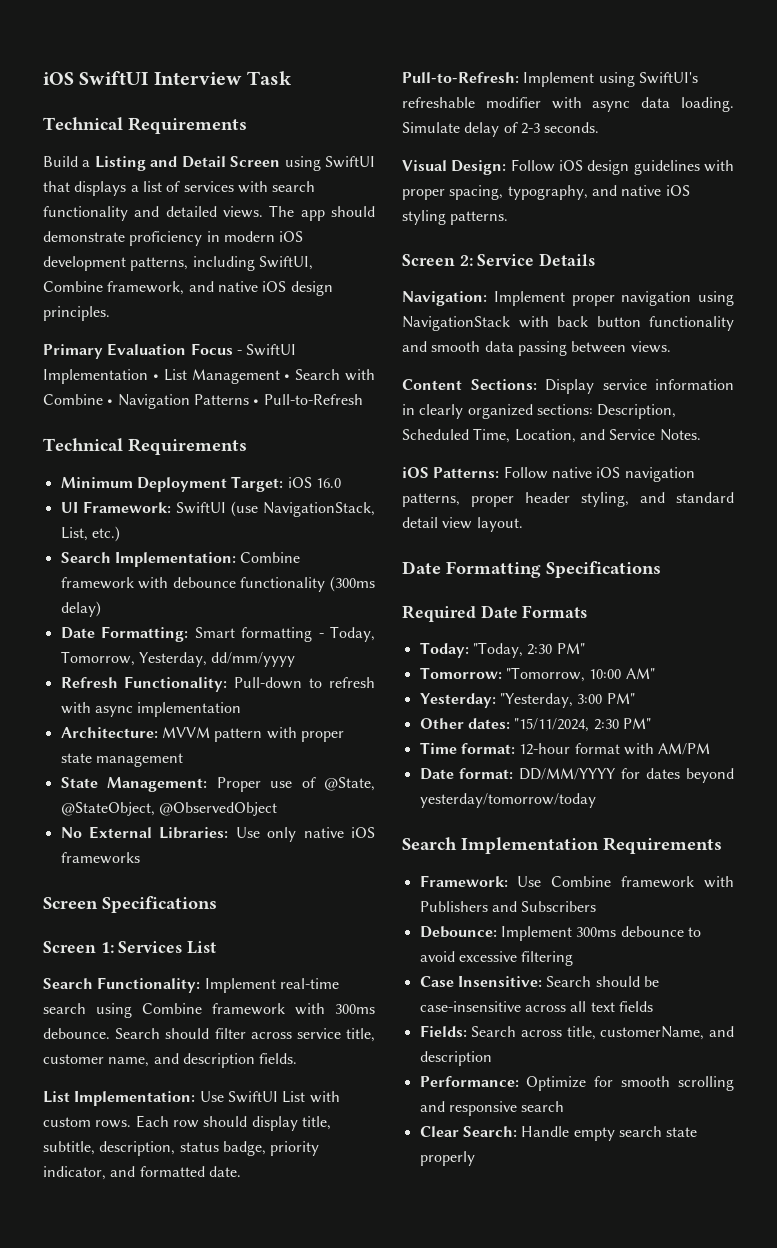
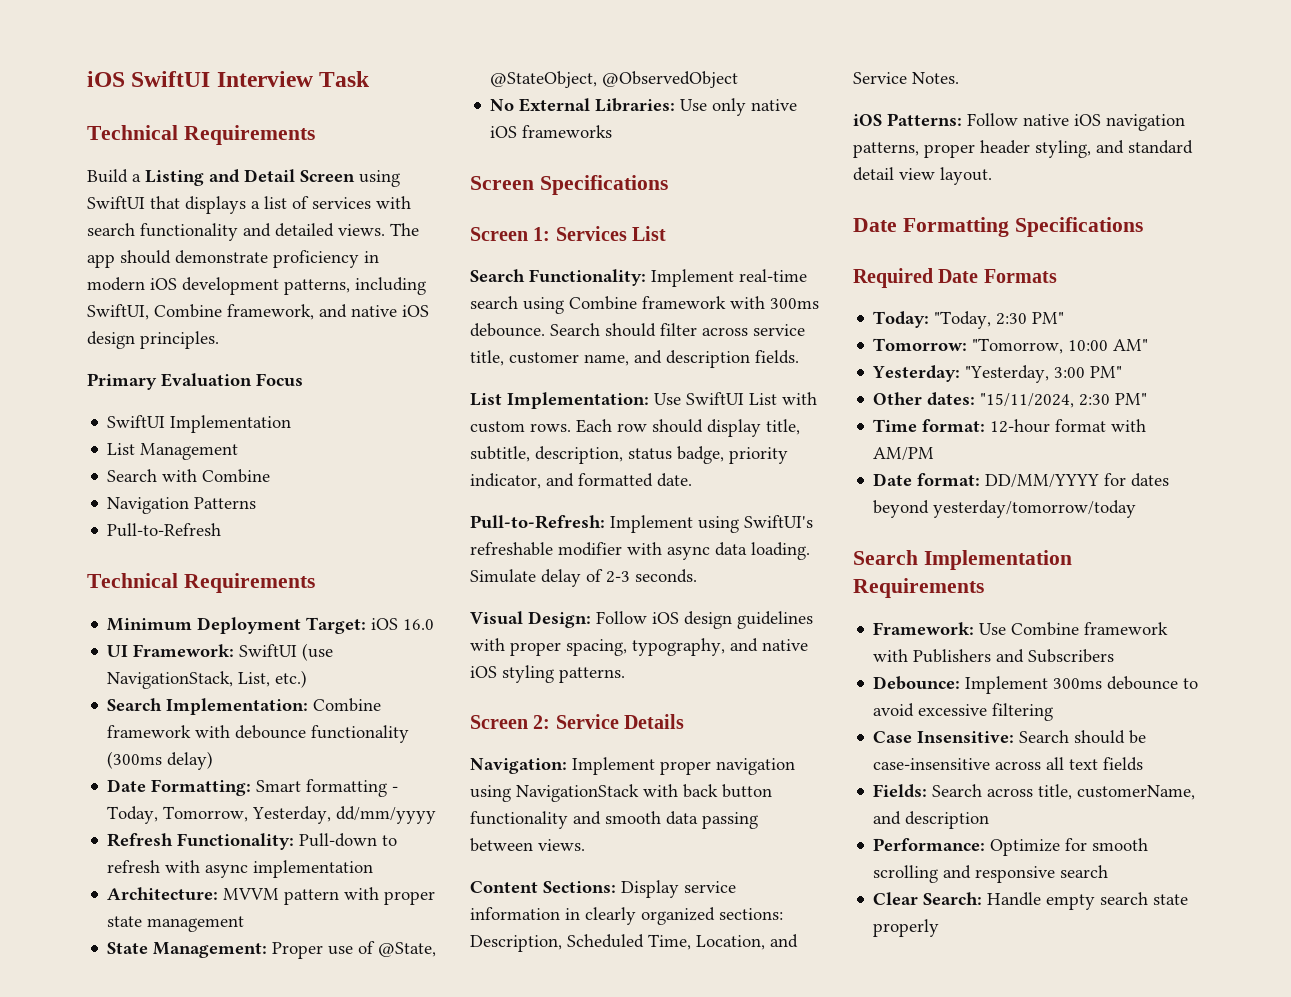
[236,350,242,355] - -> (303, 380) //
[152,374,159,380] • -> (292, 424) //
[284,374,291,380] • -> (239, 451) //
[107,399,114,405] • -> (271, 476) //
[253,399,260,405] • -> (257, 503) //

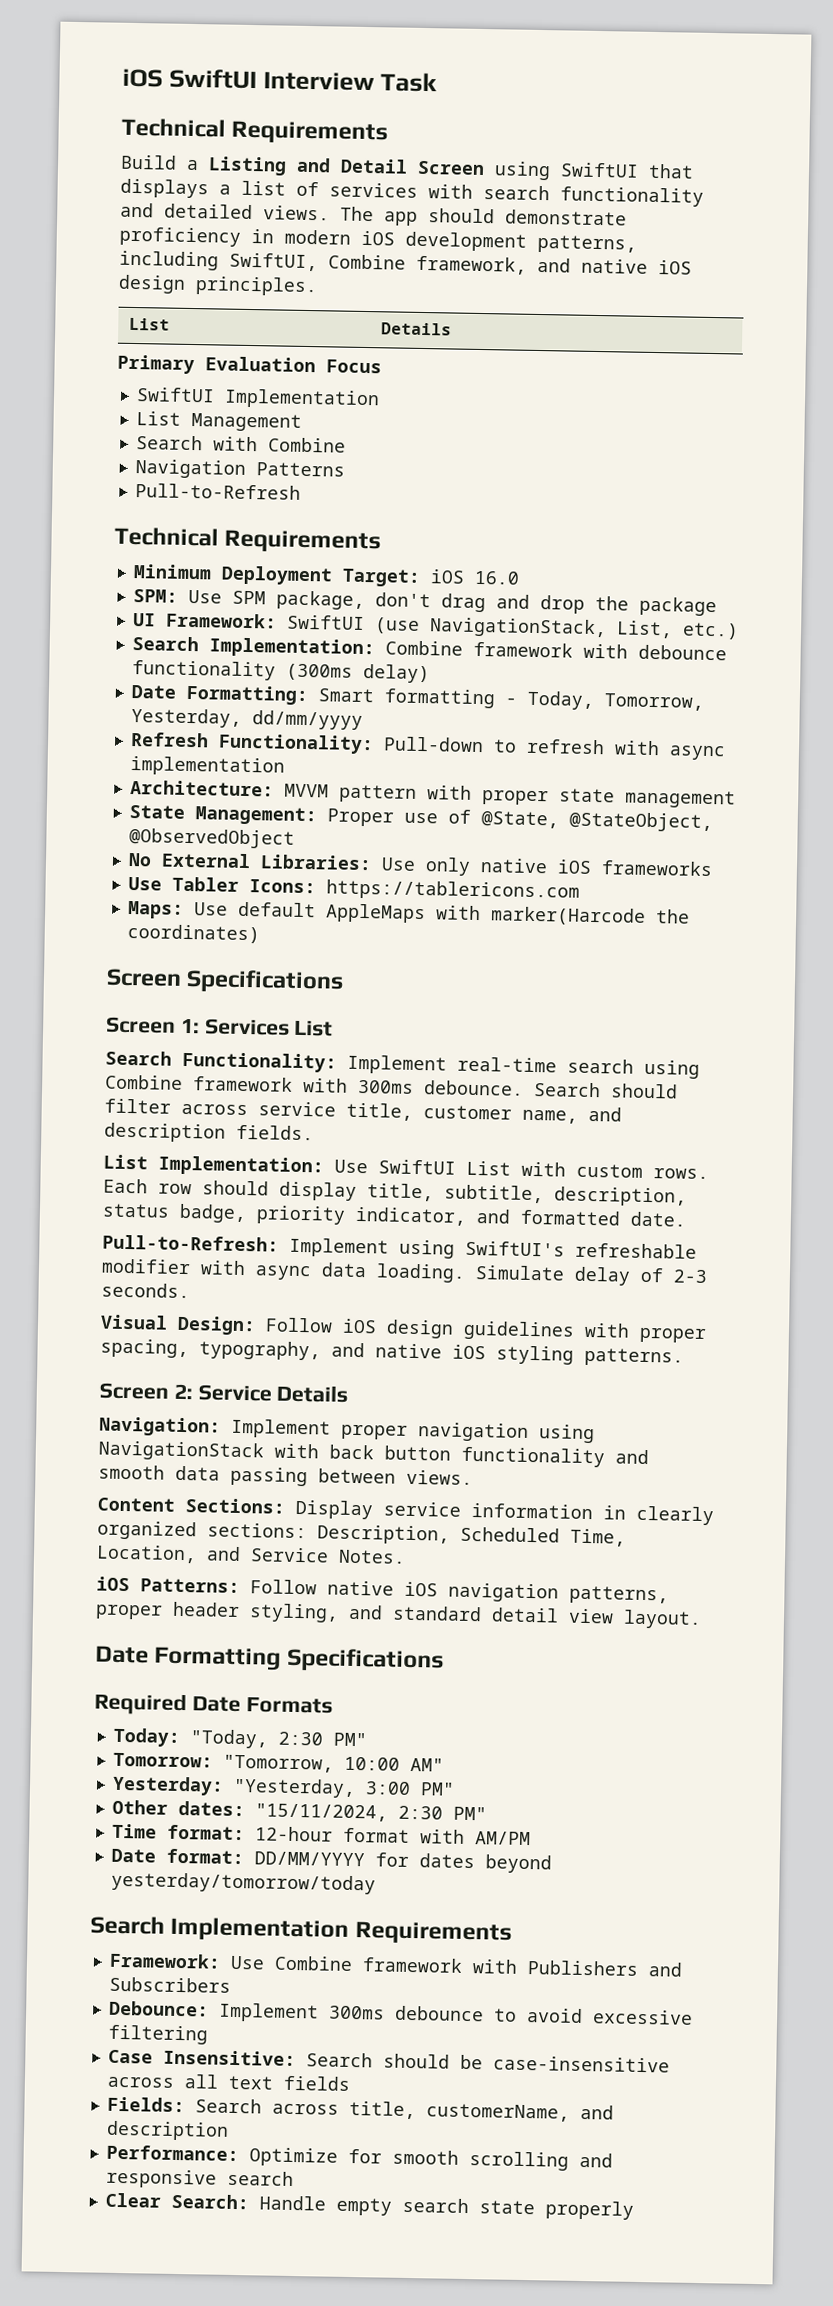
(219, 340) none -> [129,317,171,331] [381,322,453,336] // List | Details
(435, 624) none -> [132,589,717,617] // SPM: Use SPM package, don't drag and drop the package
(613, 131) none -> [127,876,580,902] [127,900,690,926] [126,923,260,944] // Use Tabler Icons: https://tablericons.com // Maps: Use default AppleMaps with marker(Harcode the coordinates)

